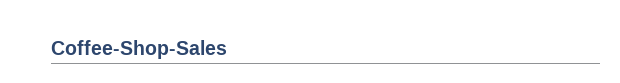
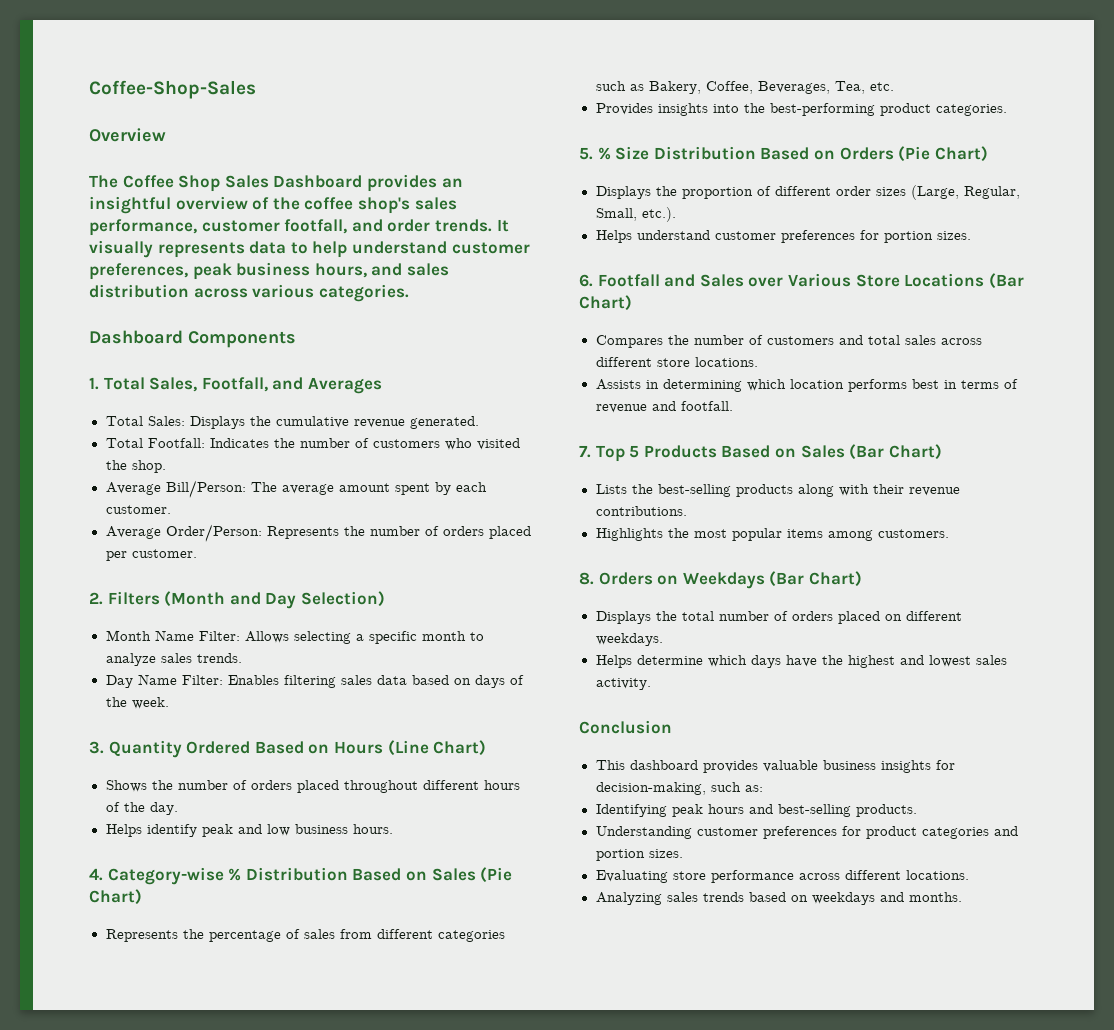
(227, 49) none -> [89,128,166,142] [89,174,463,192] [89,196,457,214] [89,219,509,236] [89,240,530,258] [89,262,449,280] [89,284,409,302] [89,330,296,348] [89,377,382,394] [105,416,479,429] [105,438,520,450] [105,460,166,473] [105,480,487,498] [105,505,171,514] [105,524,531,542] [105,549,197,561] [89,591,385,609] [105,630,484,644] [105,653,242,666] [105,674,524,688] [105,697,169,709] [89,740,487,758] [105,780,520,793] [105,802,178,815] [105,824,393,837] [89,867,513,885] [89,889,142,905] [105,929,505,942] [595,81,894,94] [595,103,1007,116] [579,146,988,162] [595,185,1020,200] [595,207,676,222] [595,230,971,243] [579,273,1024,289] [579,295,632,311] [595,335,982,348] [595,357,758,367] [595,379,1018,392] [595,401,733,413] [579,444,942,462] [595,484,960,497] [595,506,687,516] [595,528,949,541] [579,571,862,589] [595,611,962,624] [595,633,663,646] [595,655,1007,668] [595,678,651,690] [579,720,672,734] [595,760,955,773] [595,782,763,795] [595,804,917,817] [595,826,1018,839] [595,849,683,861] [595,870,969,883] [595,892,962,905] // Overview // The Coffee Shop Sales Dashboard provides an insightful overview of the coffee shop's sales performance, customer footfall, and order trends. It visually represents data to help understand customer preferences, peak business hours, and sales distribution across various categories. // Dashboard Components // 1. Total Sales, Footfall, and Averages // Total Sales: Displays the cumulative revenue generated. // Total Footfall: Indicates the number of customers who visited the shop. // Average Bill/Person: The average amount spent by each customer. // Average Order/Person: Represents the number of orders placed per customer. // 2. Filters (Month and Day Selection) // Month Name Filter: Allows selecting a specific month to analyze sales trends. // Day Name Filter: Enables filtering sales data based on days of the week. // 3. Quantity Ordered Based on Hours (Line Chart) // Shows the number of orders placed throughout different hours of the day. // Helps identify peak and low business hours. // 4. Category-wise % Distribution Based on Sales (Pie Chart) // Represents the percentage of sales from different categories such as Bakery, Coffee, Beverages, Tea, etc. // Provides insights into the best-performing product categories. // 5. % Size Distribution Based on Orders (Pie Chart) // Displays the proportion of different order sizes (Large, Regular, Small, etc.). // Helps understand customer preferences for portion sizes. // 6. Footfall and Sales over Various Store Locations (Bar Chart) // Compares the number of customers and total sales across different store locations. // Assists in determining which location performs best in terms of revenue and footfall. // 7. Top 5 Products Based on Sales (Bar Chart) // Lists the best-selling products along with their revenue contributions. // Highlights the most popular items among customers. // 8. Orders on Weekdays (Bar Chart) // Displays the total number of orders placed on different weekdays. // Helps determine which days have the highest and lowest sales activity. // Conclusion // This dashboard provides valuable business insights for decision-making, such as: // Identifying peak hours and best-selling products. // Understanding customer preferences for product categories and portion sizes. // Evaluating store performance across different locations. // Analyzing sales trends based on weekdays and months.

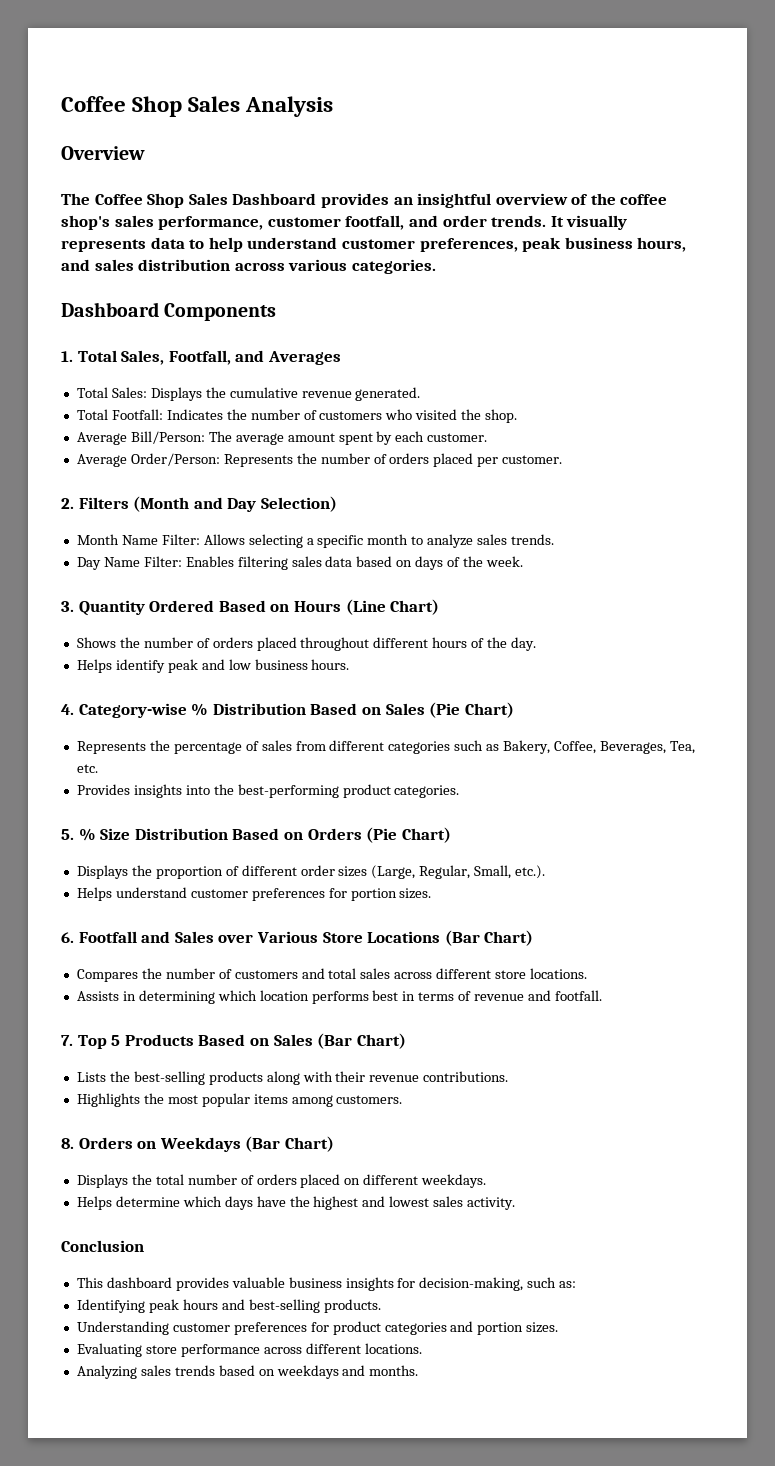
[89,80,256,99] Coffee-Shop-Sales -> [61,96,334,117] Coffee Shop Sales Analysis

